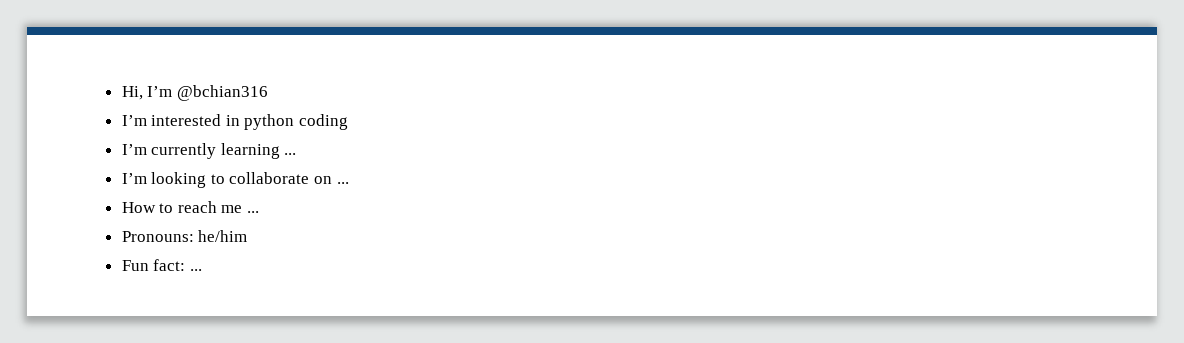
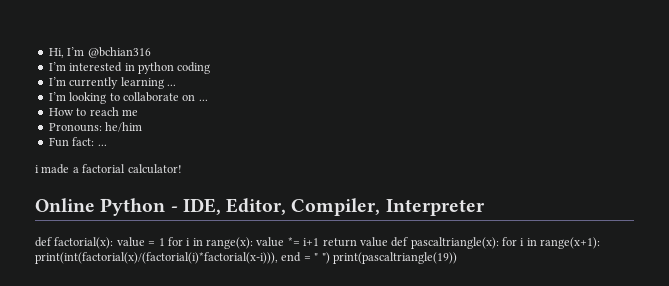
[247,211,260,213] ... -> (138, 112) none
(202, 270) none -> [35,164,182,174] [35,198,485,216] [35,237,601,249] [35,252,457,264] // i made a factorial calculator! // Online Python - IDE, Editor, Compiler, Interpreter // def factorial(x): value = 1 for i in range(x): value *= i+1 return value def pascaltriangle(x): for i in range(x+1): print(int(factorial(x)/(factorial(i)*factorial(x-i))), end = " ") print(pascaltriangle(19))

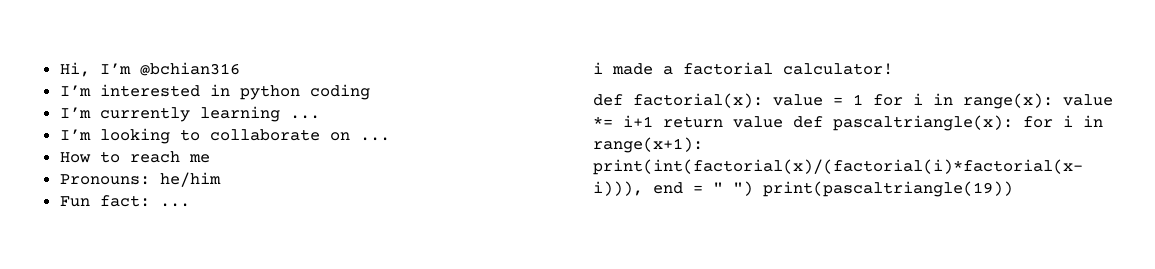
[35,198,485,216] // Online Python - IDE, Editor, Compiler, Interpreter -> (893, 69) none

